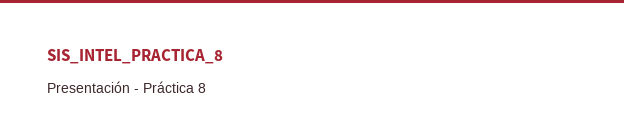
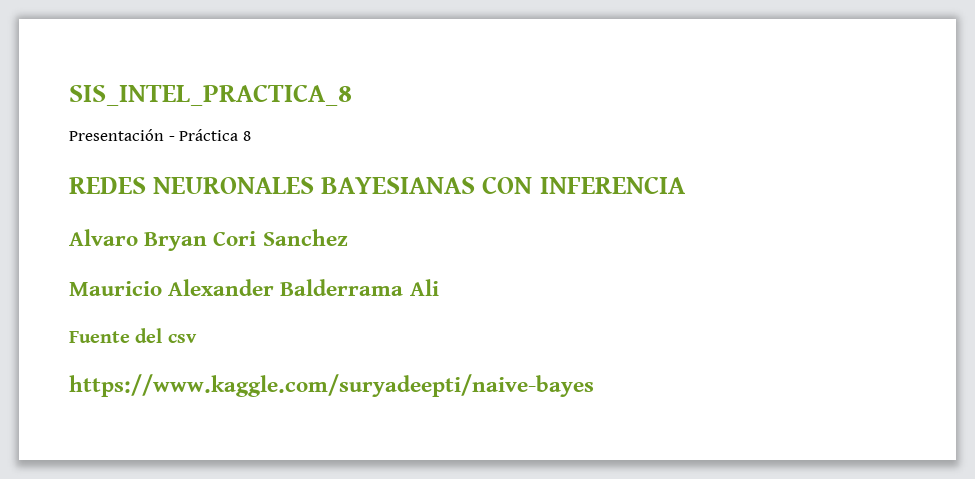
(206, 88) none -> [69,176,685,194] [69,229,348,251] [69,279,439,296] [69,328,197,343] [69,374,594,397] // REDES NEURONALES BAYESIANAS CON INFERENCIA // Alvaro Bryan Cori Sanchez // Mauricio Alexander Balderrama Ali // Fuente del csv // https://www.kaggle.com/suryadeepti/naive-bayes

